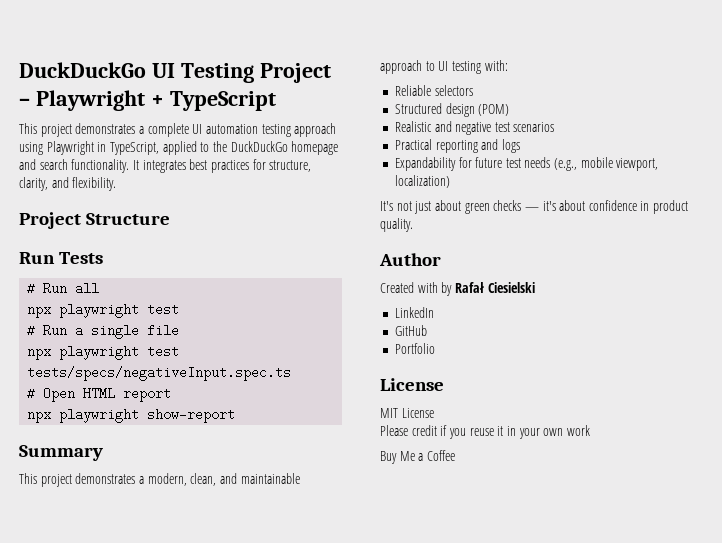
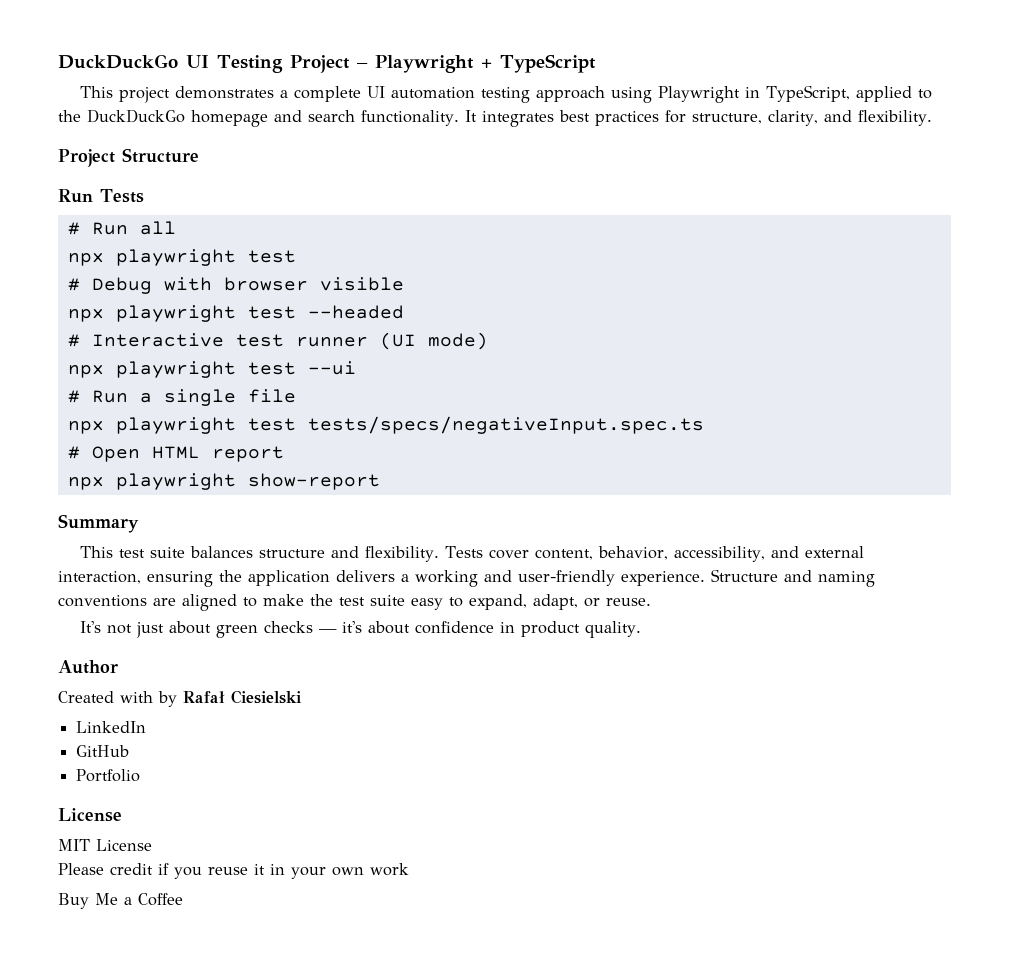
(180, 309) none -> [67,277,404,294] [67,305,404,322] [67,332,488,350] [67,361,356,378] // # Debug with browser visible // npx playwright test --headed // # Interactive test runner (UI mode) // npx playwright test --ui
[40,473,300,487] [380,60,508,74] [394,85,473,96] [394,103,510,117] [394,121,555,135] [394,139,520,153] [394,157,659,171] [394,175,450,188] project demonstrates a modern, clean, and maintainable approach to UI testing with: // Reliable selectors // Structured design (POM) // Realistic and negative test scenarios // Practical reporting and logs // Expandability for future test needs (e.g., mobile viewport, localization) -> [119,546,865,562] [58,569,875,587] [58,594,651,611] test suite balances structure and flexibility. Tests cover content, behavior, accessibility, and external interaction, ensuring the application delivers a working and user-friendly experience. Structure and naming conventions are aligned to make the test suite easy to expand, adapt, or reuse.

